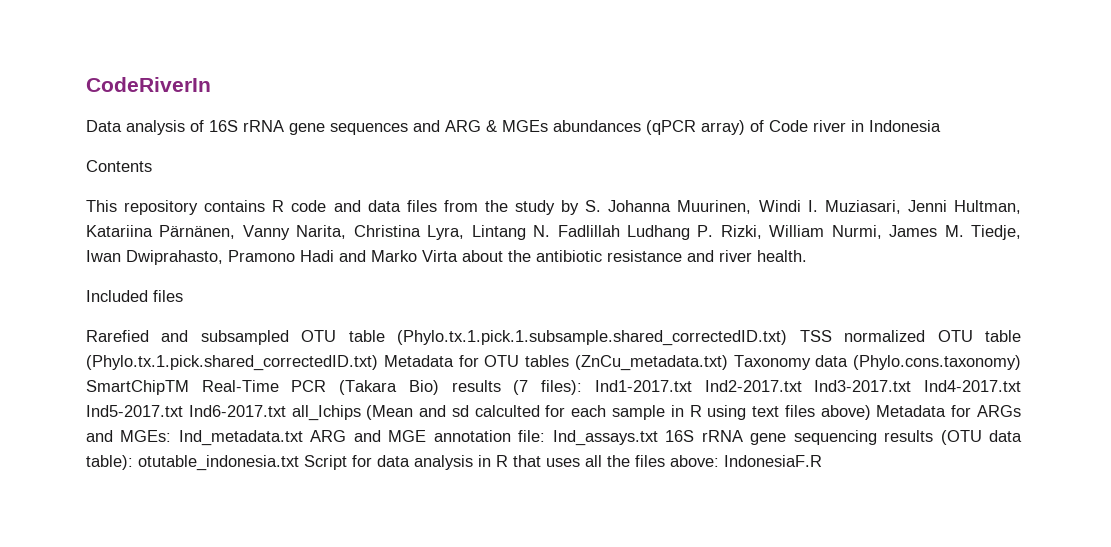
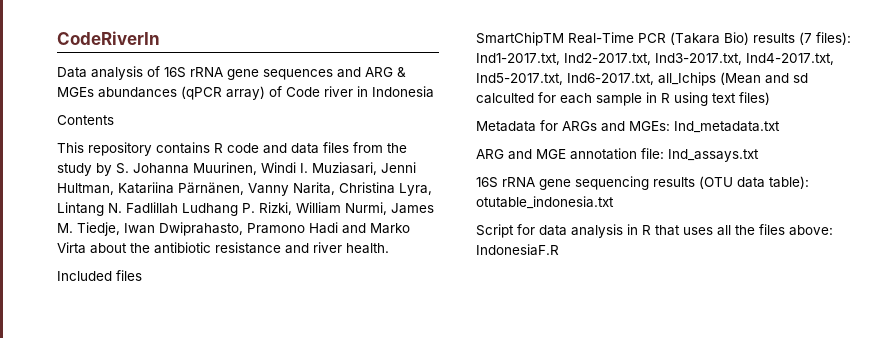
[86,330,1021,346] [86,355,1021,371] Rarefied and subsampled OTU table (Phylo.tx.1.pick.1.subsample.shared_correctedID.txt) TSS normalized OTU table (Phylo.tx.1.pick.shared_correctedID.txt) Metadata for OTU tables (ZnCu_metadata.txt) Taxonomy data (Phylo.cons.taxonomy) -> (142, 275) none
[594,380,1022,392] [86,405,286,417] Ind1-2017.txt Ind2-2017.txt Ind3-2017.txt Ind4-2017.txt Ind5-2017.txt Ind6-2017.txt -> [476,53,834,65] [476,73,654,85] Ind1-2017.txt, Ind2-2017.txt, Ind3-2017.txt, Ind4-2017.txt, Ind5-2017.txt, Ind6-2017.txt,
[784,405,871,420] files above) -> [739,92,770,105] files) //
(303, 438) none -> (780, 127) //
(658, 438) none -> (759, 155) //
(299, 463) none -> (614, 202) //

